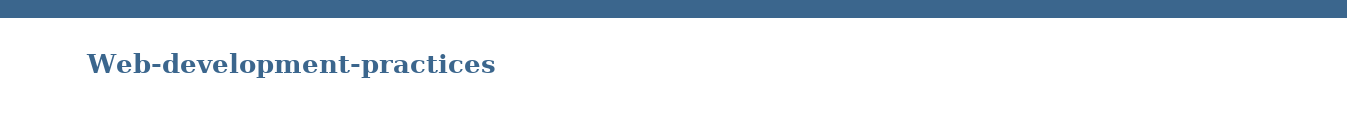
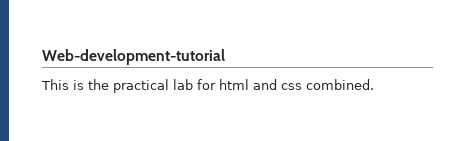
[86,53,496,78] Web-development-practices -> [42,49,225,65] [41,79,374,93] Web-development-tutorial // This is the practical lab for html and css combined.

